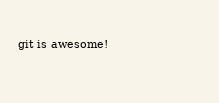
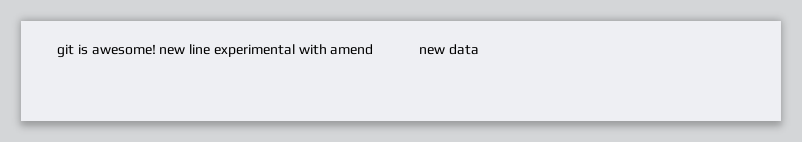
(108, 44) none -> [159,44,479,57] new line experimental with amend new data

